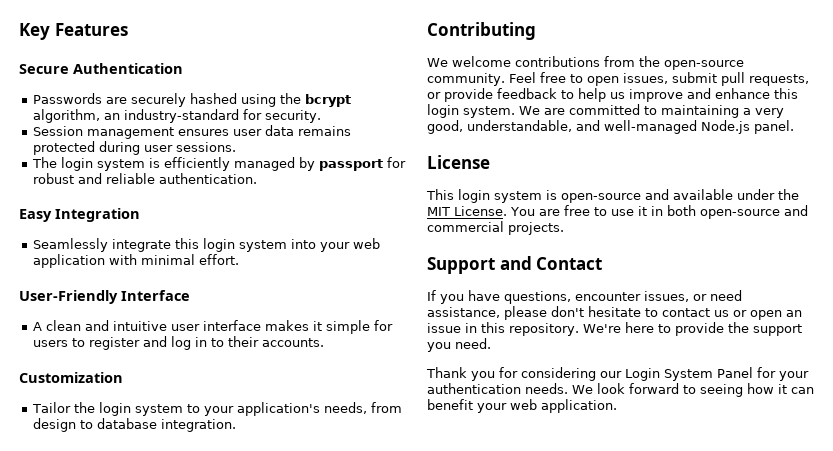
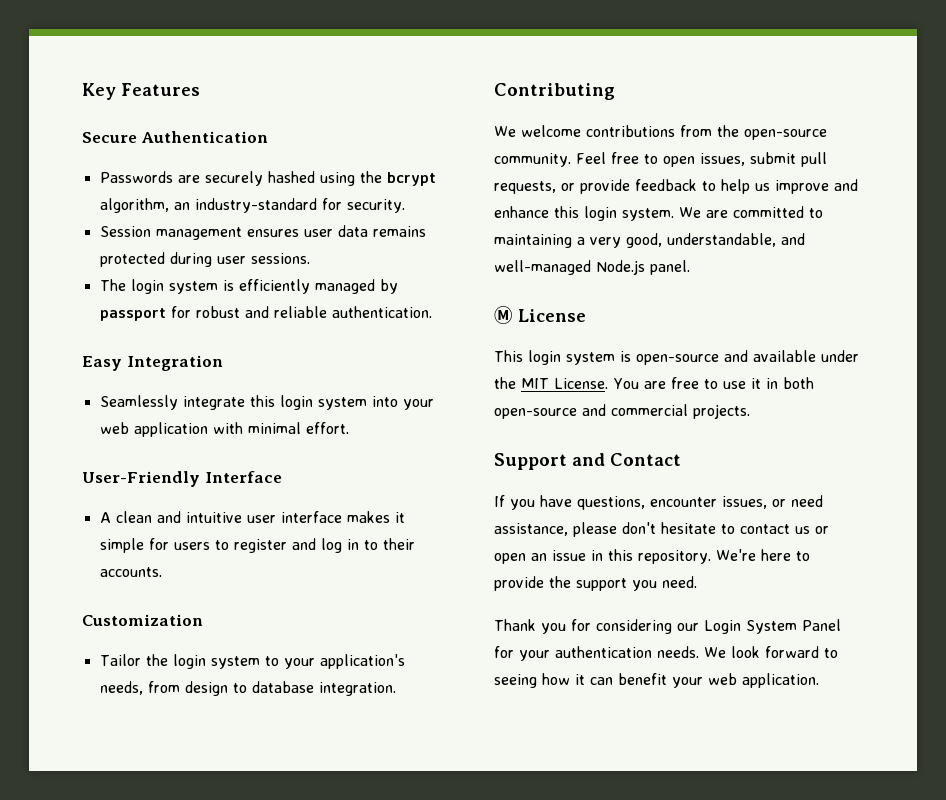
(794, 127) none -> [494,306,513,324] Ⓜ

